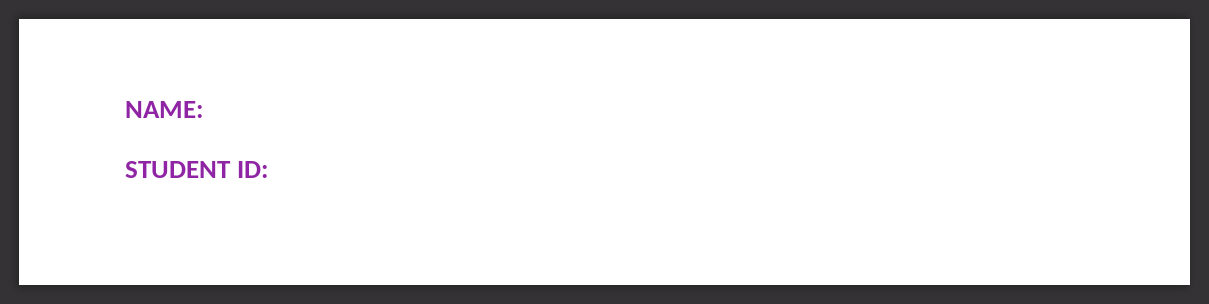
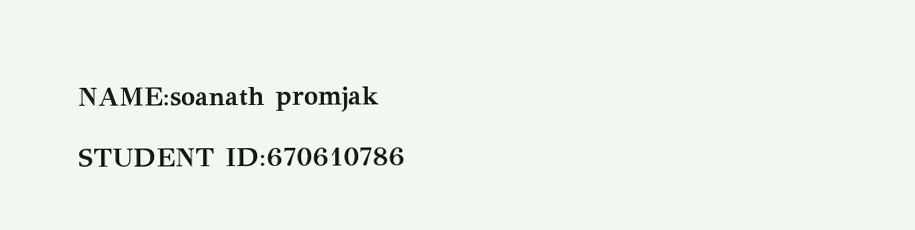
[125,101,203,118] NAME: -> [77,86,379,112] NAME:soanath promjak
[237,161,269,178] ID: -> [225,147,406,168] ID:670610786

